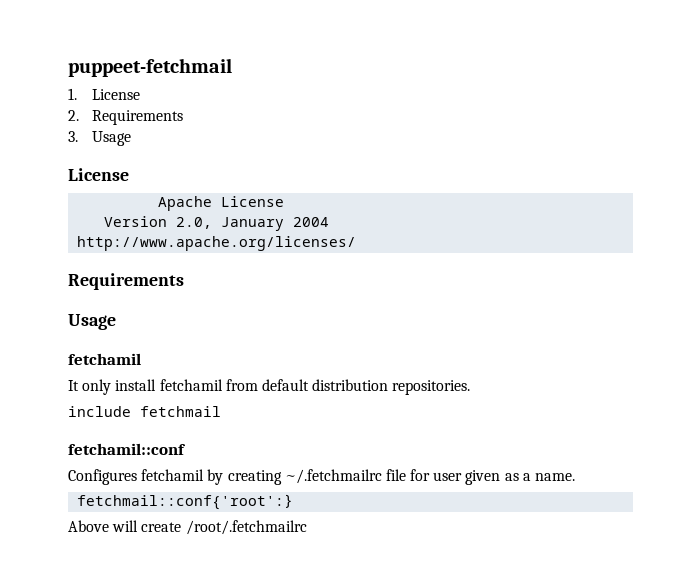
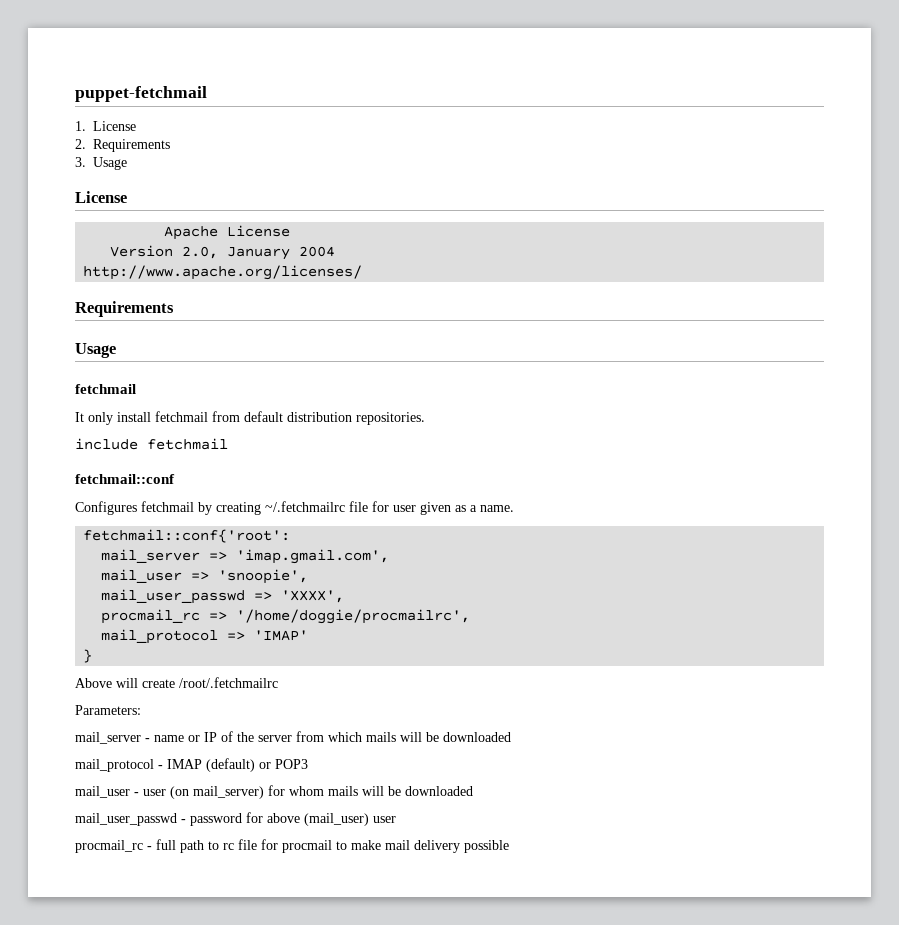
[68,58,232,77] puppeet-fetchmail -> [75,86,207,102] puppet-fetchmail
[68,353,141,365] fetchamil -> [75,384,136,394] fetchmail
[159,379,223,391] fetchamil -> [155,411,208,422] fetchmail
[68,443,186,455] fetchamil::conf -> [75,474,175,484] fetchmail::conf
[141,469,205,481] fetchamil -> [141,501,194,512] fetchmail
[77,494,294,510] [68,520,307,535] fetchmail::conf{'root':} // Above will create /root/.fetchmailrc -> [83,529,291,543] [101,549,390,564] [101,569,309,584] [101,589,345,604] [101,609,471,624] [101,629,309,644] [83,649,93,663] [75,677,278,688] [75,705,141,715] [75,731,511,744] [75,758,308,772] [75,785,473,799] [75,812,396,826] [75,839,509,853] fetchmail::conf{'root': // mail_server => 'imap.gmail.com', // mail_user => 'snoopie', // mail_user_passwd => 'XXXX', // procmail_rc => '/home/doggie/procmailrc', // mail_protocol => 'IMAP' // } // Above will create /root/.fetchmailrc // Parameters: // mail_server - name or IP of the server from which mails will be downloaded // mail_protocol - IMAP (default) or POP3 // mail_user - user (on mail_server) for whom mails will be downloaded // mail_user_passwd - password for above (mail_user) user // procmail_rc - full path to rc file for procmail to make mail delivery possible

